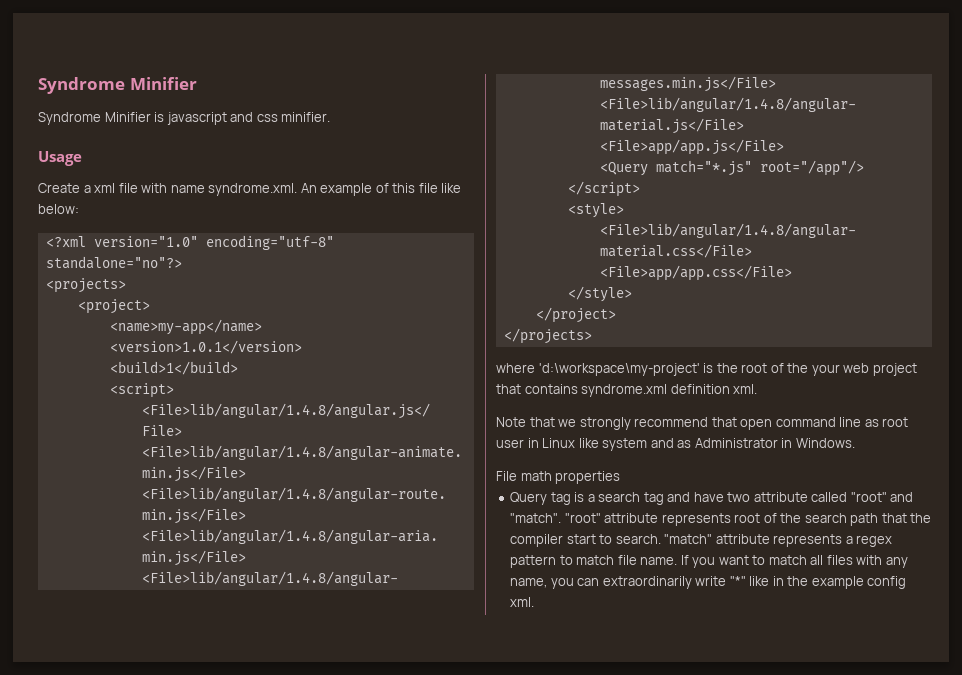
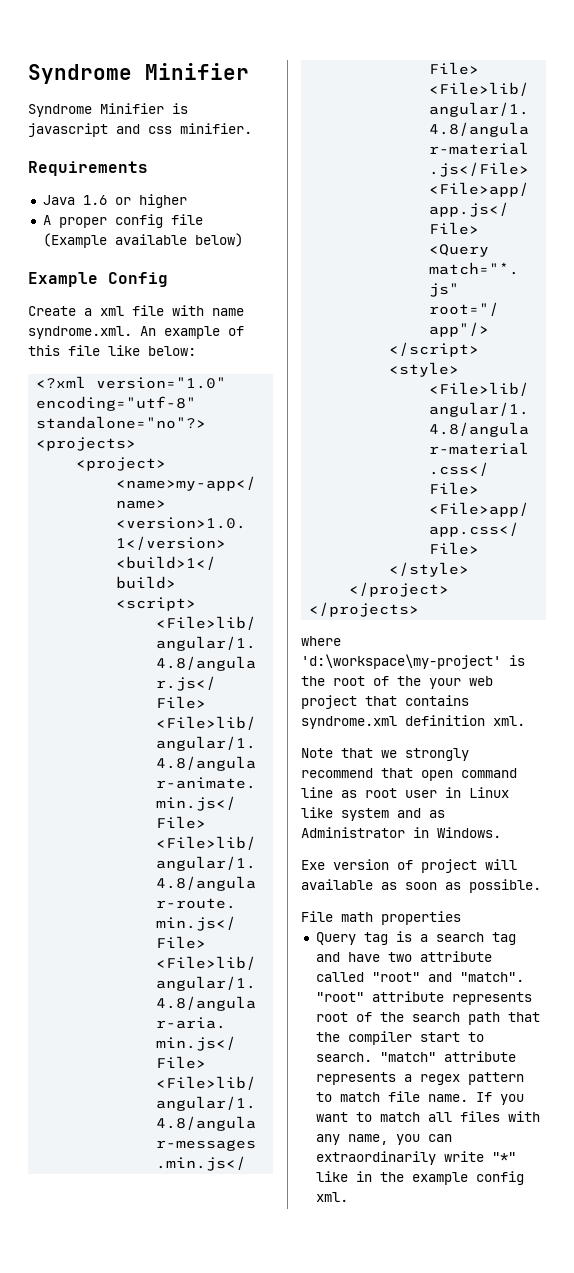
[38,151,82,166] Usage -> [28,161,148,176] [42,194,187,208] [42,214,203,228] [42,233,243,248] [28,272,168,287] Requirements // Java 1.6 or higher // A proper config file (Example available below) // Example Config
(855, 443) none -> [301,859,517,873] [301,879,541,893] // Exe version of project will available as soon as possible.

